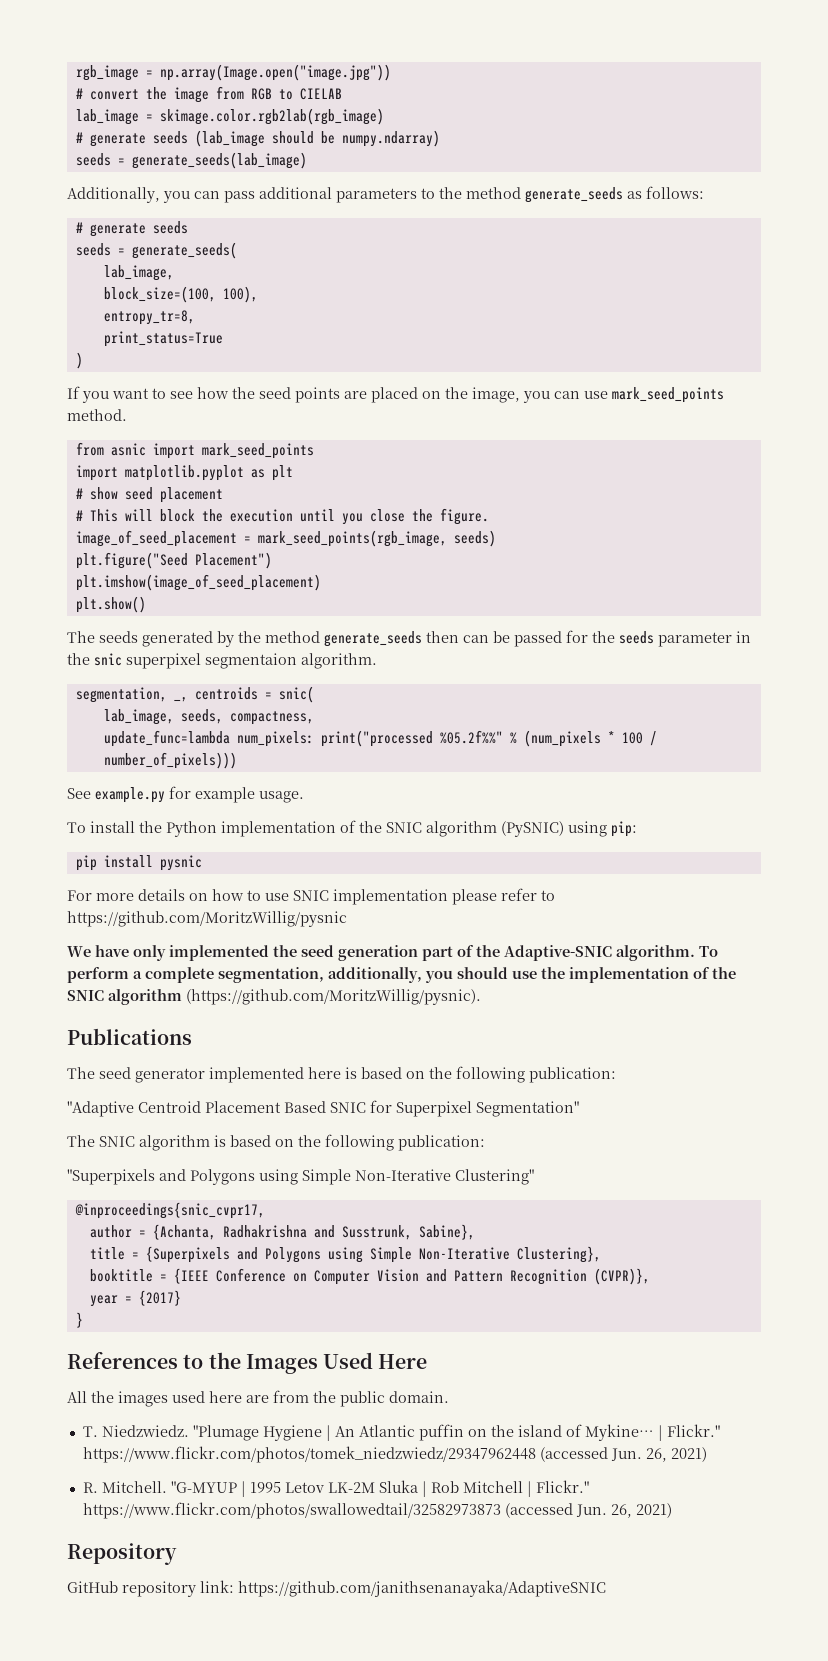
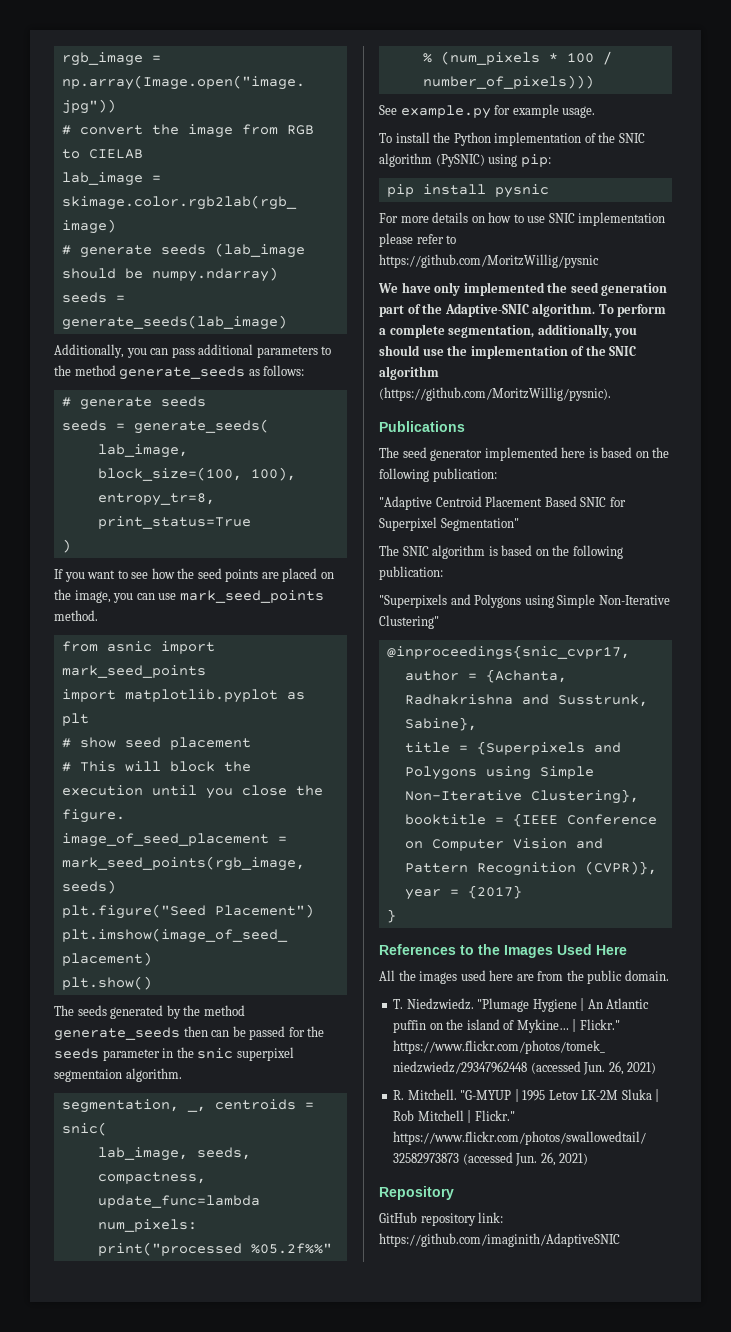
[238,1580,606,1597] https://github.com/janithsenanayaka/AdaptiveSNIC -> [379,1233,620,1247] https://github.com/imaginith/AdaptiveSNIC

